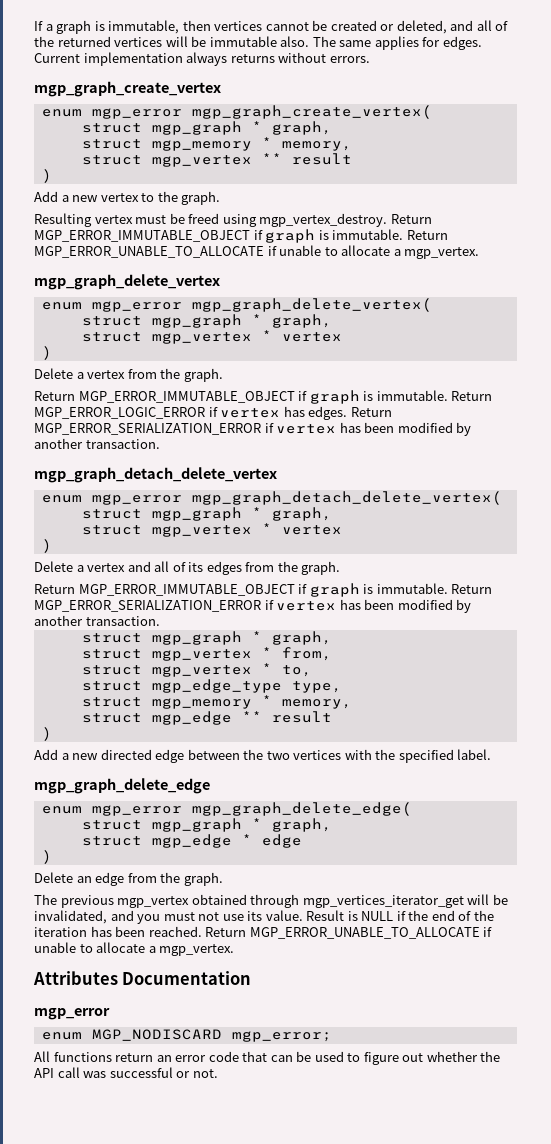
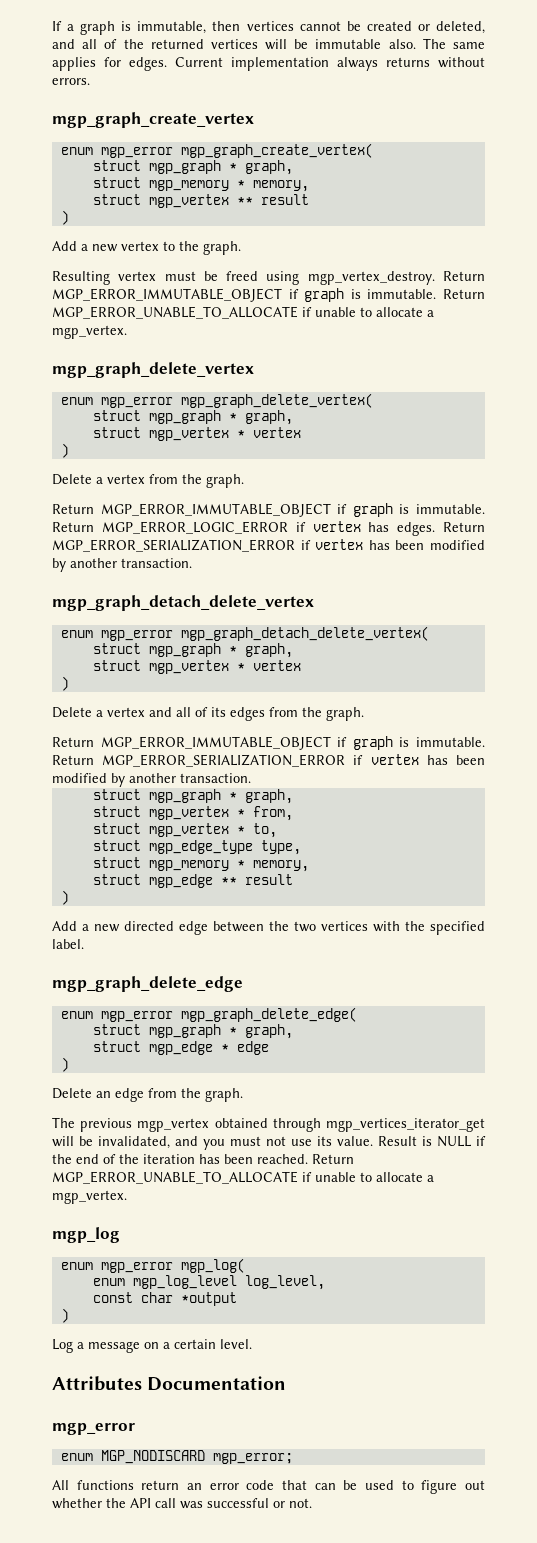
(235, 950) none -> [52,1227,120,1243] [60,1258,245,1273] [92,1275,325,1290] [92,1292,237,1306] [60,1308,69,1323] [52,1339,252,1353] // mgp_log // enum mgp_error mgp_log( // enum mgp_log_level log_level, // const char *output // ) // Log a message on a certain level.

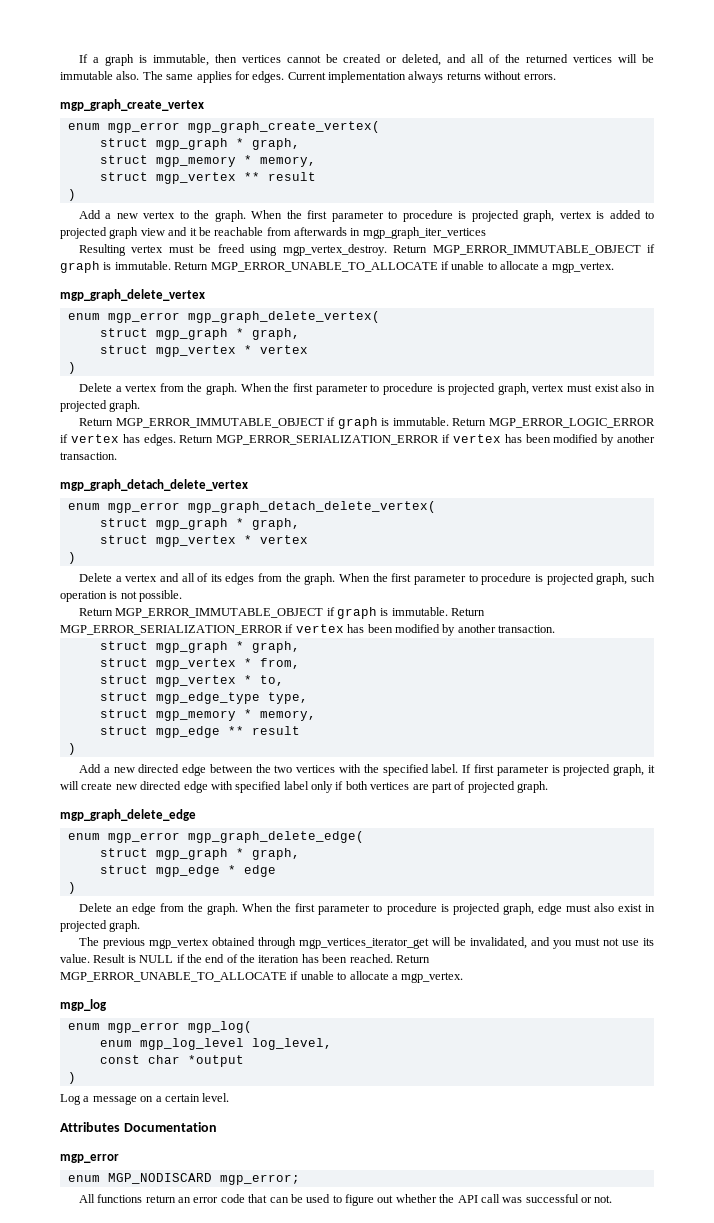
(241, 248) none -> [251,210,654,222] [60,227,486,239] When the first parameter to procedure is projected graph, vertex is added to projected graph view and it be reachable from afterwards in mgp_graph_iter_vertices
(244, 481) none -> [240,383,655,395] [60,400,141,412] When the first parameter to procedure is projected graph, vertex must exist also in projected graph.
(364, 714) none -> [339,573,656,585] [60,590,183,602] When the first parameter to procedure is projected graph, such operation is not possible.
(84, 944) none -> [462,764,656,776] [60,781,548,793] If first parameter is projected graph, it will create new directed edge with specified label only if both vertices are part of projected graph.
(243, 1095) none -> [242,903,655,915] [60,920,141,932] When the first parameter to procedure is projected graph, edge must also exist in projected graph.

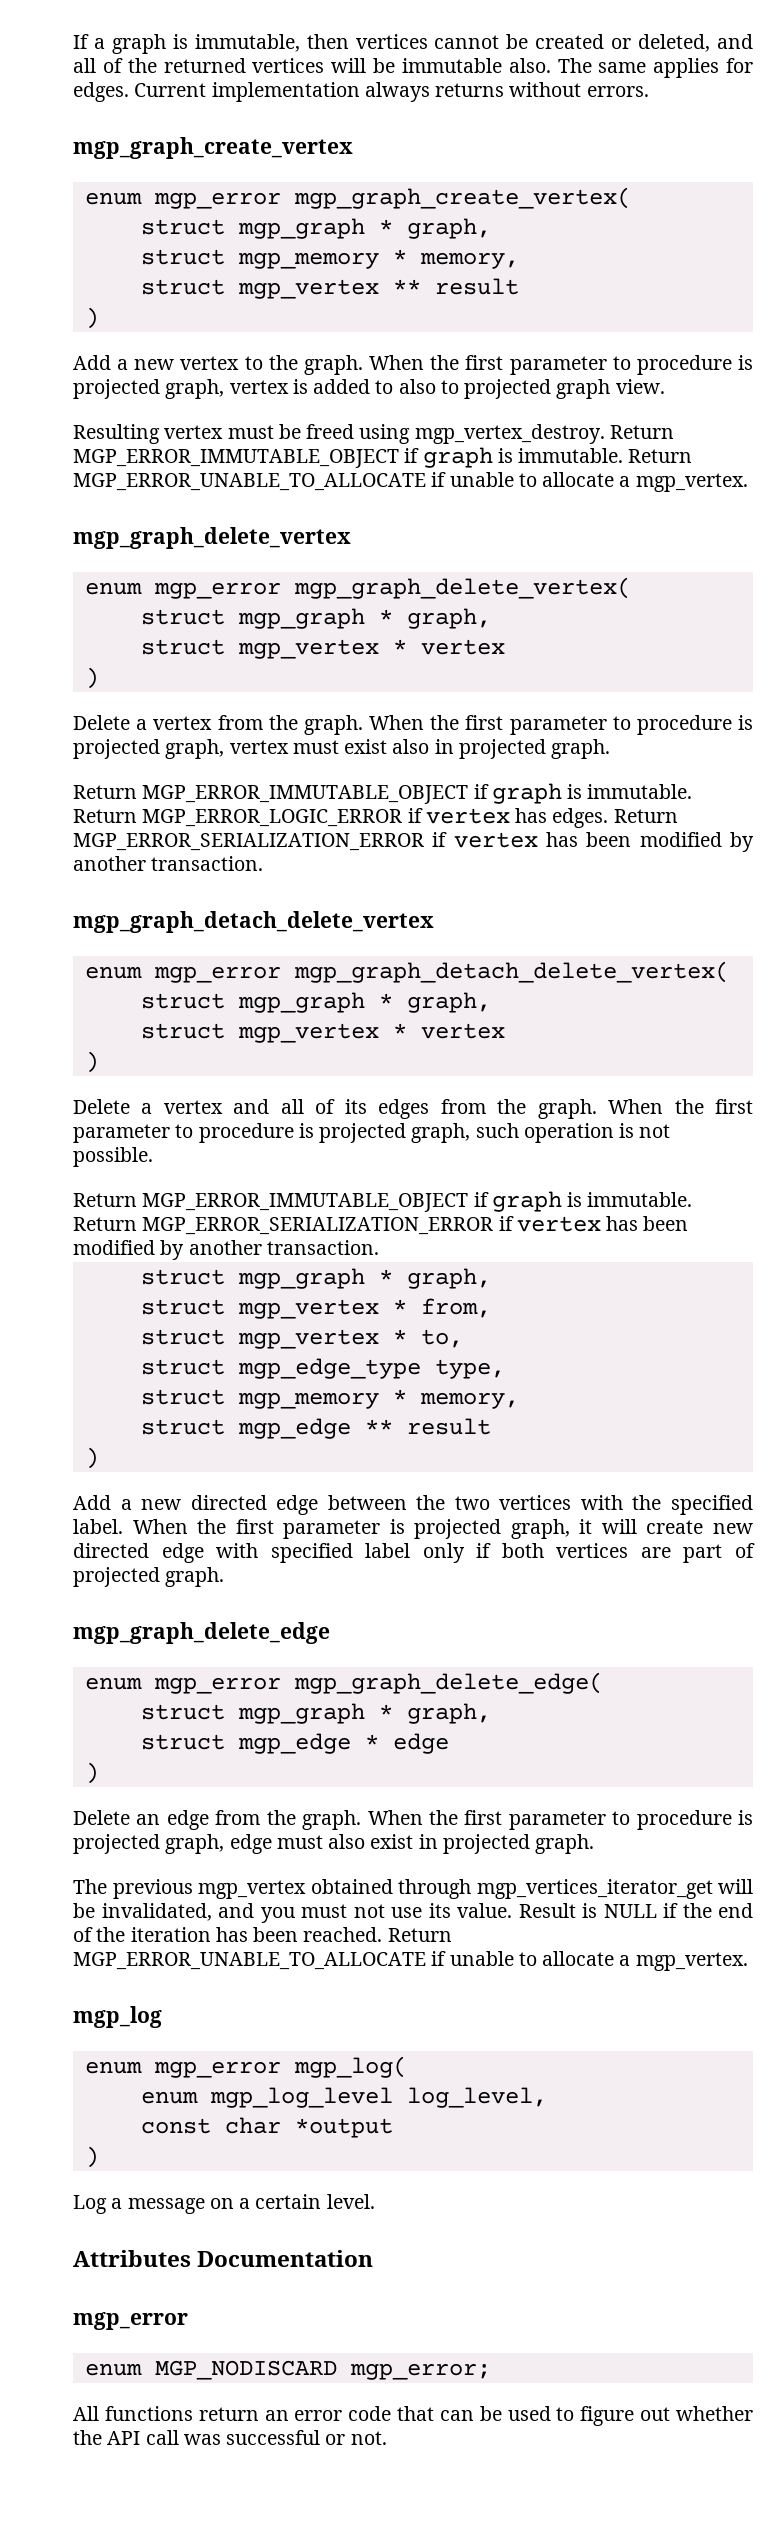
[60,227,486,239] projected graph view and it be reachable from afterwards in mgp_graph_iter_vertices -> [398,379,665,399] also to projected graph view.
[462,764,472,773] If -> [132,1519,227,1534] When the

